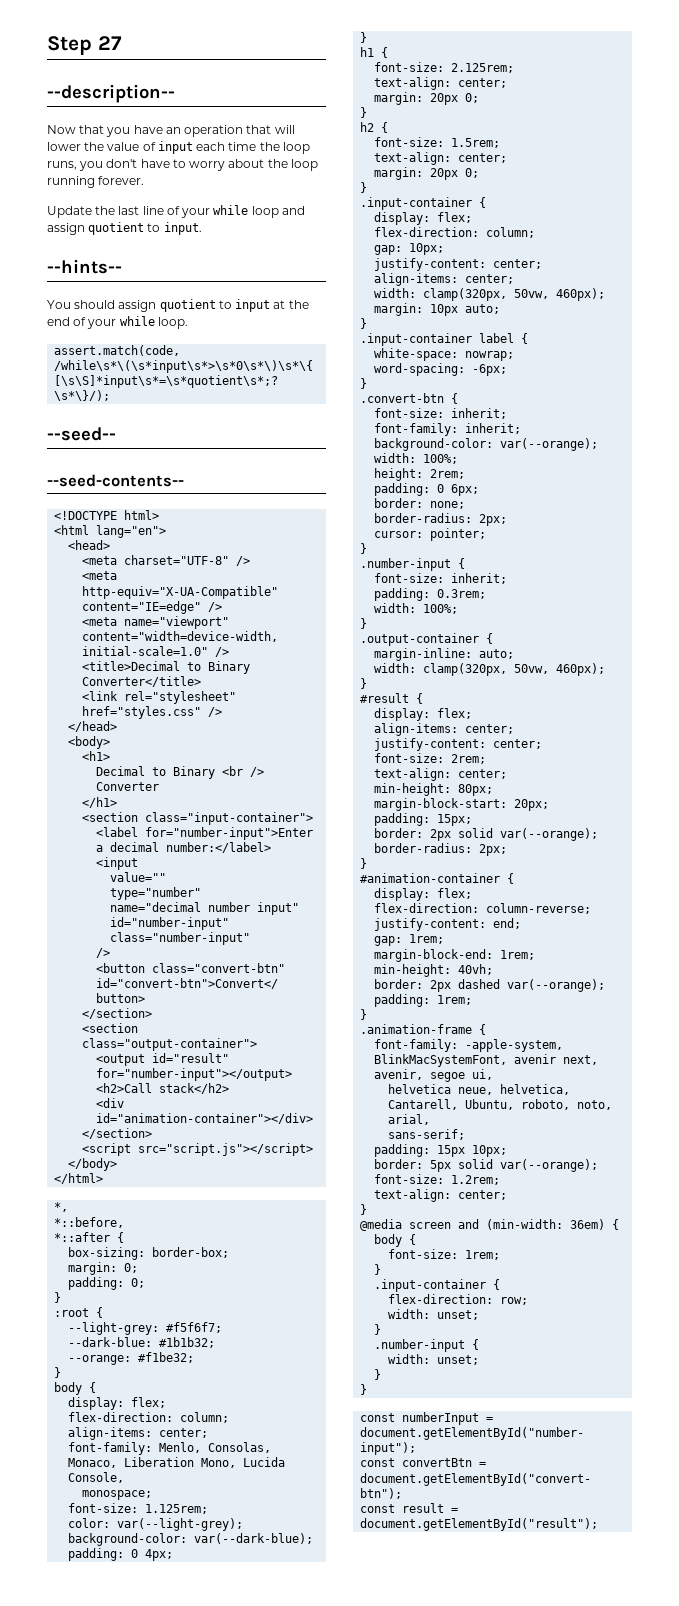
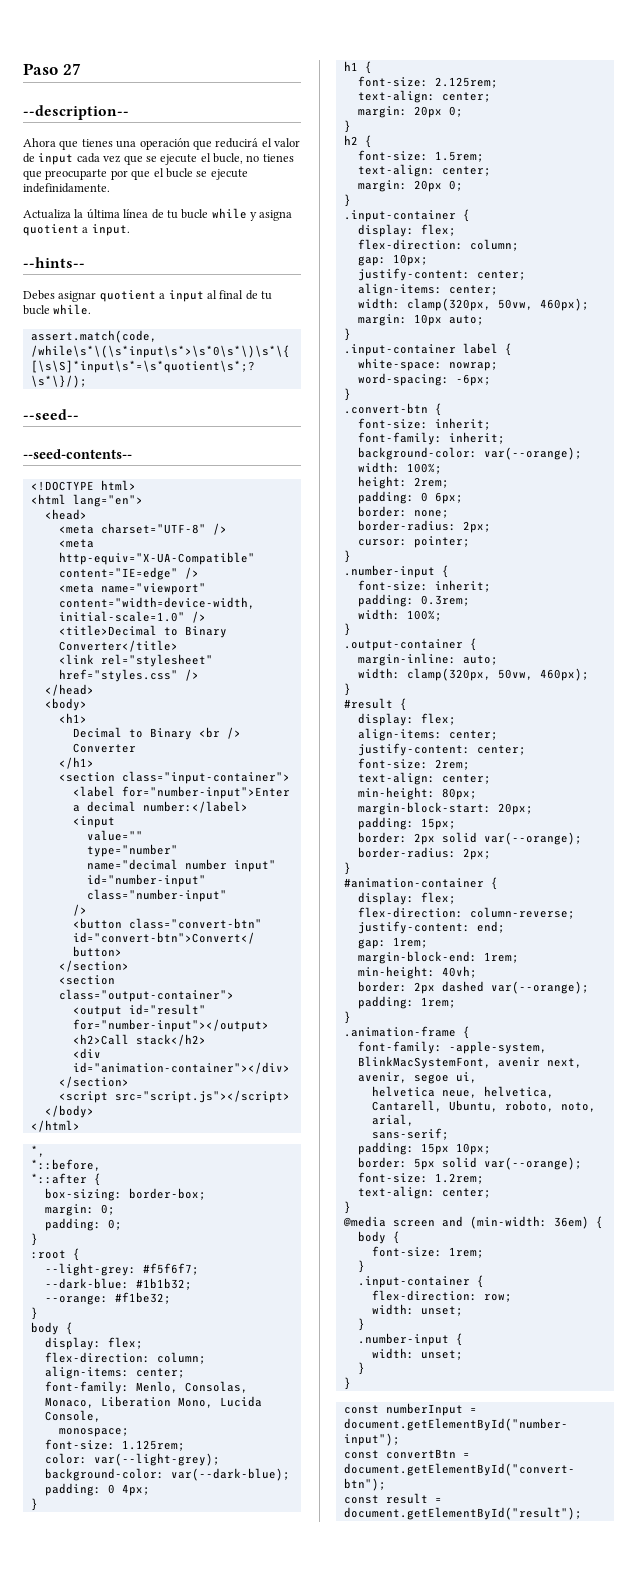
[47,36,92,55] Step -> [23,63,58,75] Paso
[47,125,295,137] [47,141,310,154] [47,159,318,171] [47,176,145,188] [47,205,305,218] [47,222,202,235] [47,259,122,274] [47,299,309,312] [47,316,188,329] Now that you have an operation that will lower the value of input each time the loop runs, you don't have to worry about the loop running forever. // Update the last line of your while loop and assign quotient to input. // --hints-- // You should assign quotient to input at the end of your while loop. -> [23,138,300,150] [23,153,294,165] [23,168,248,180] [23,183,110,193] [23,208,293,221] [23,224,130,236] [23,257,85,268] [23,290,272,302] [23,304,92,315] Ahora que tienes una operación que reducirá el valor de input cada vez que se ejecute el bucle, no tienes que preocuparte por que el bucle se ejecute indefinidamente. // Actualiza la última línea de tu bucle while y asigna quotient a input. // --hints-- // Debes asignar quotient a input al final de tu bucle while.

